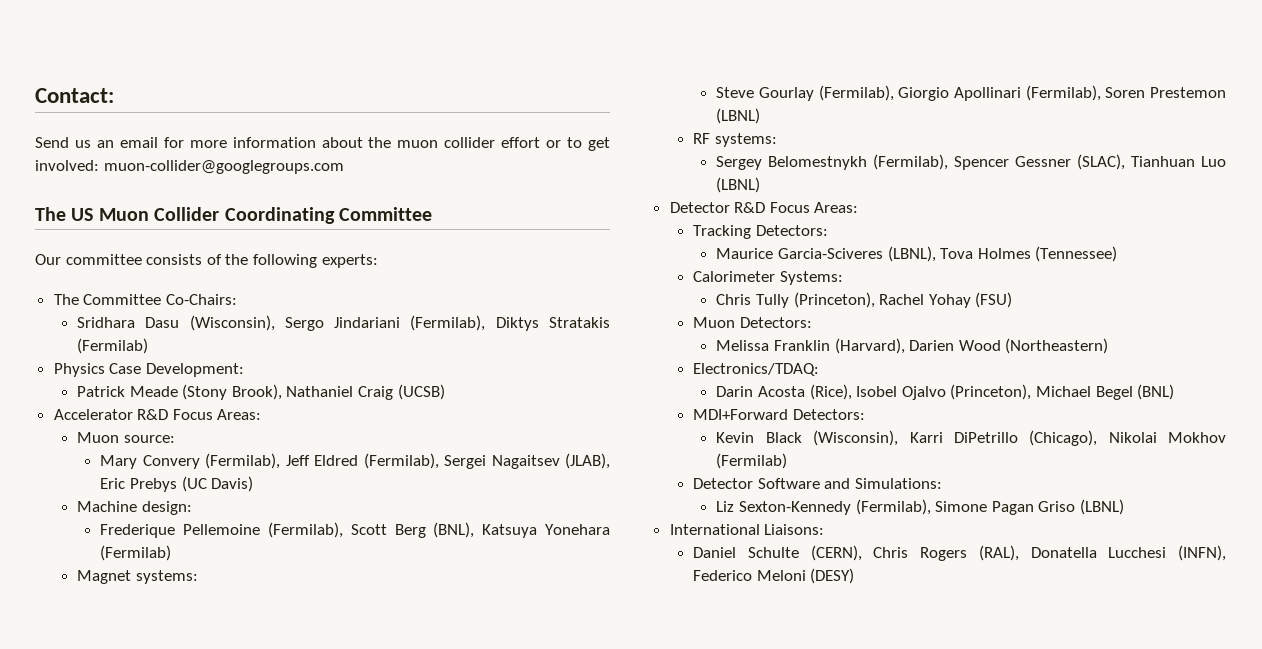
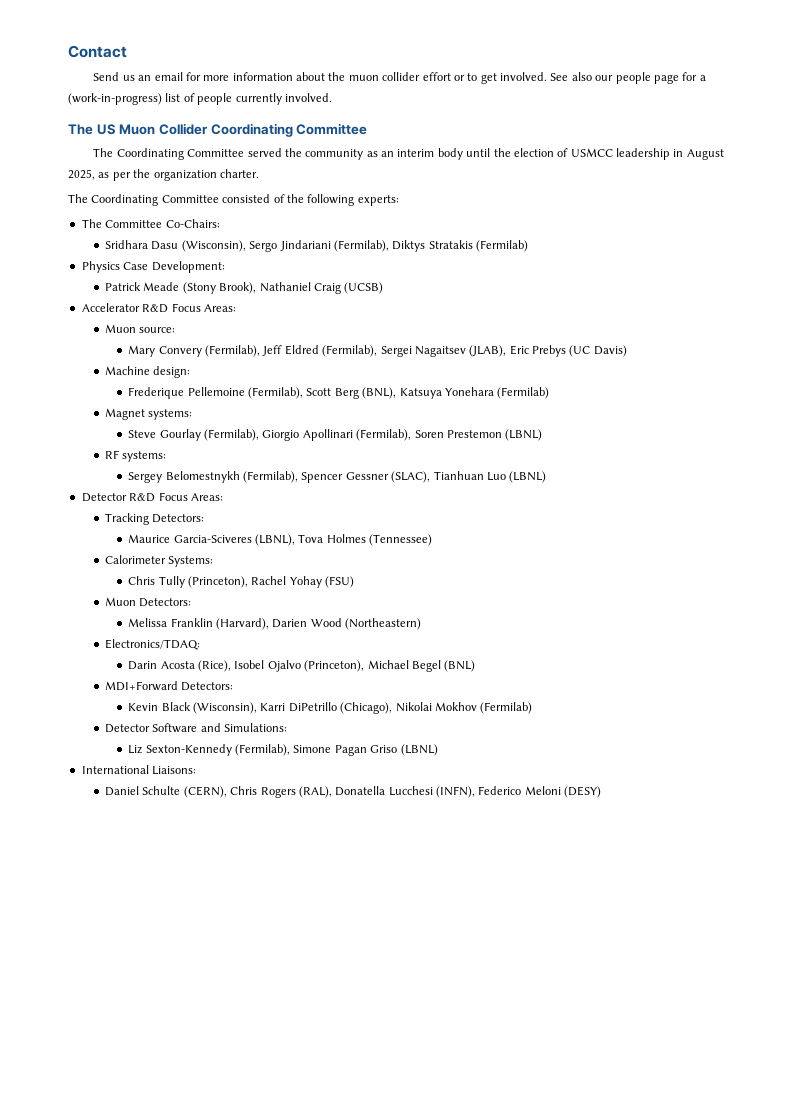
[35,88,114,103] Contact: -> [68,45,127,58] Contact
[35,160,344,174] involved: muon-collider@googlegroups.com -> [500,72,706,84] [68,93,332,105] involved. See also our people page for a (work-in-progress) list of people currently involved.
[35,254,203,265] Our committee consists -> [93,148,724,160] [68,169,259,181] [68,194,271,206] The Coordinating Committee served the community as an interim body until the election of USMCC leadership in August 2025, as per the organization charter. // The Coordinating Committee consisted

